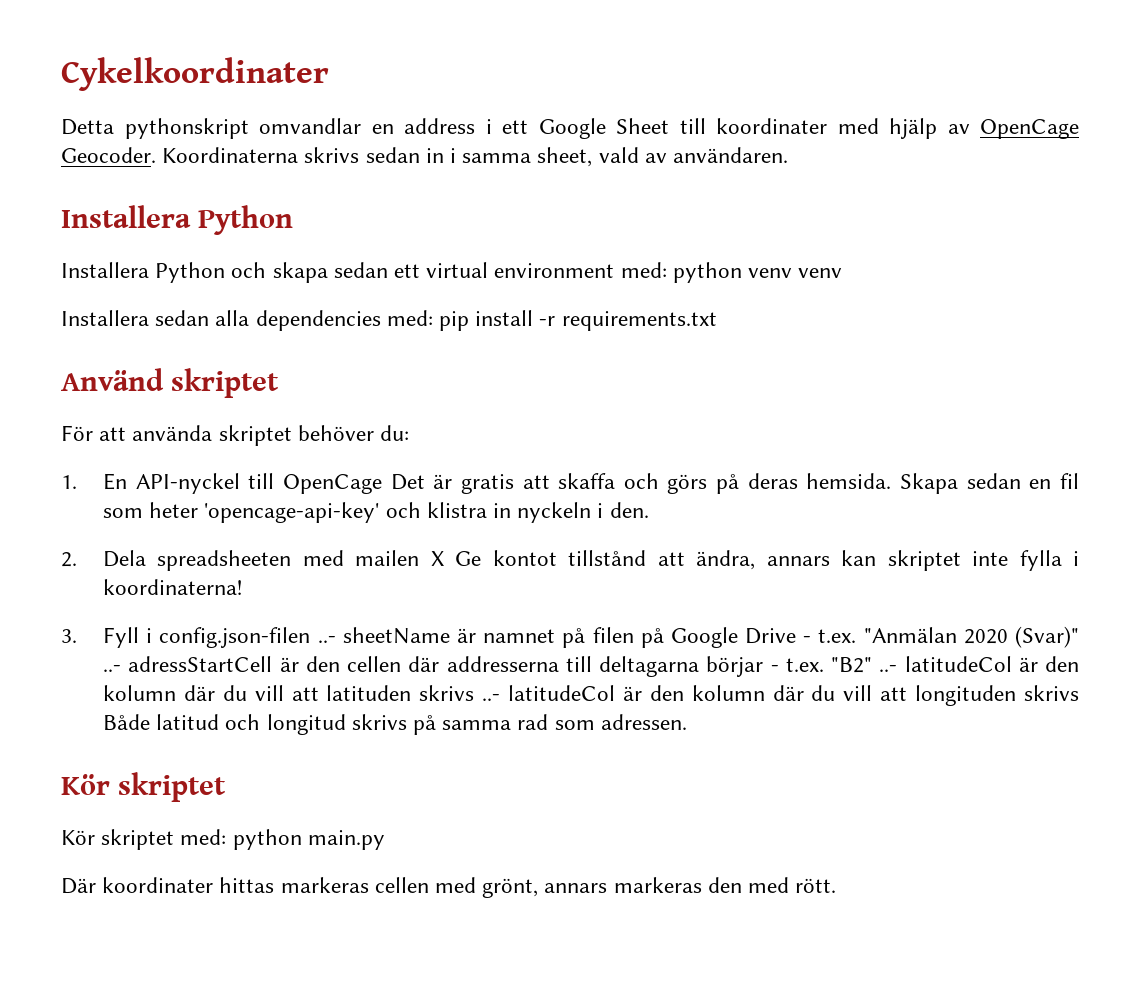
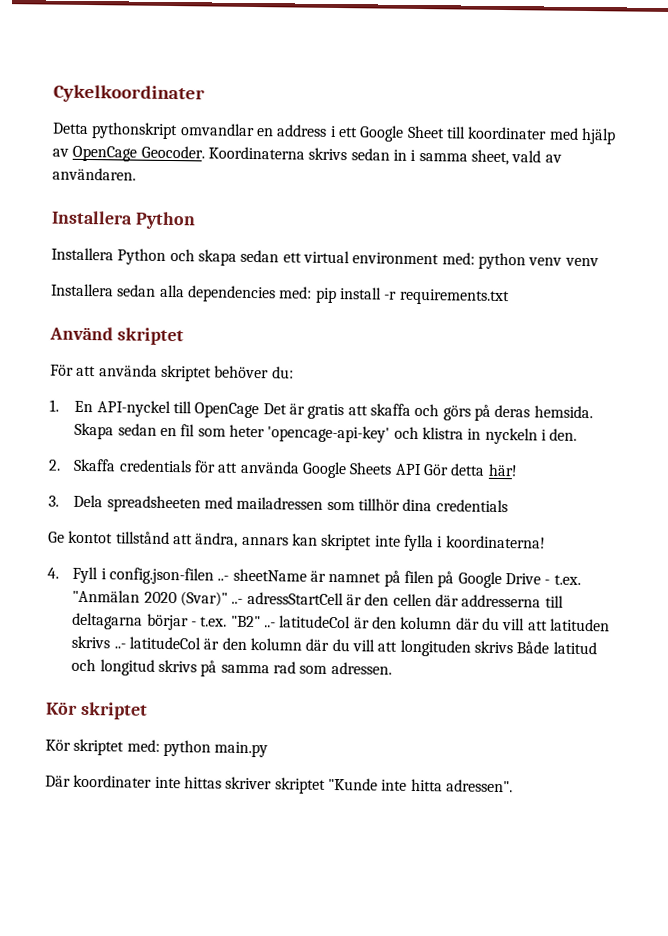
[103,550,444,571] Dela spreadsheeten med mailen X -> [73,458,518,479] [48,494,508,513] Skaffa credentials för att använda Google Sheets API Gör detta här! // 3. Dela spreadsheeten med mailadressen som tillhör dina credentials //
[61,629,77,643] 3. -> [47,567,59,579] 4.
[219,877,837,898] hittas markeras cellen med grönt, annars markeras den med rött. -> [154,776,513,794] inte hittas skriver skriptet "Kunde inte hitta adressen".

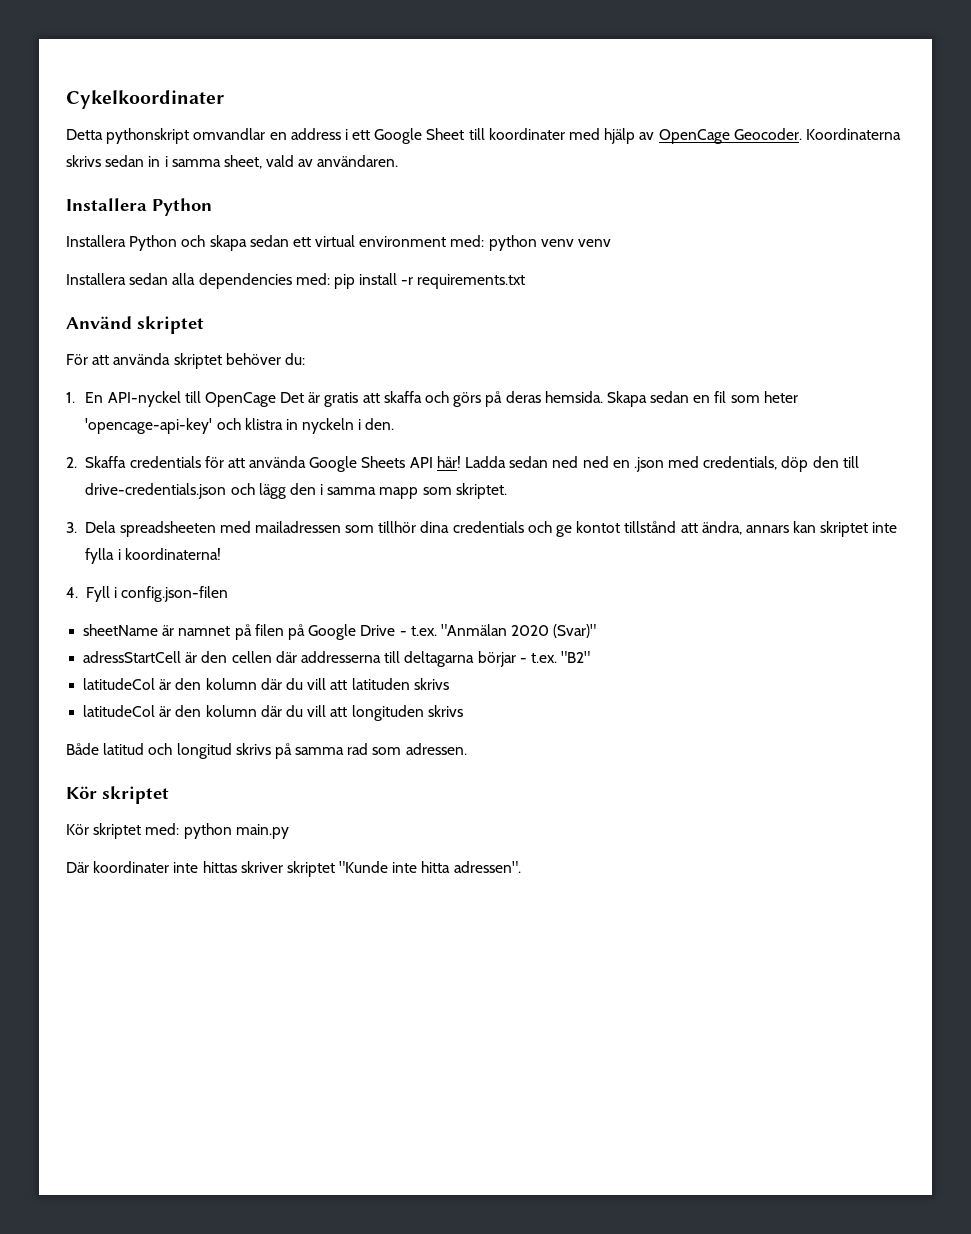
[422,463,486,476] Gör detta -> (433, 462) none
(518, 470) none -> [464,456,859,472] [85,483,507,499] Ladda sedan ned ned en .json med credentials, döp den till drive-credentials.json och lägg den i samma mapp som skriptet.
[48,531,65,543] // Ge -> [527,521,572,537] och ge
[217,575,230,581] ..- -> (229, 594) //
[231,598,244,604] ..- -> (597, 631) //
[263,622,276,628] ..- -> (591, 657) //
[113,643,126,649] ..- -> (449, 684) //
(513, 647) none -> (463, 711) //

